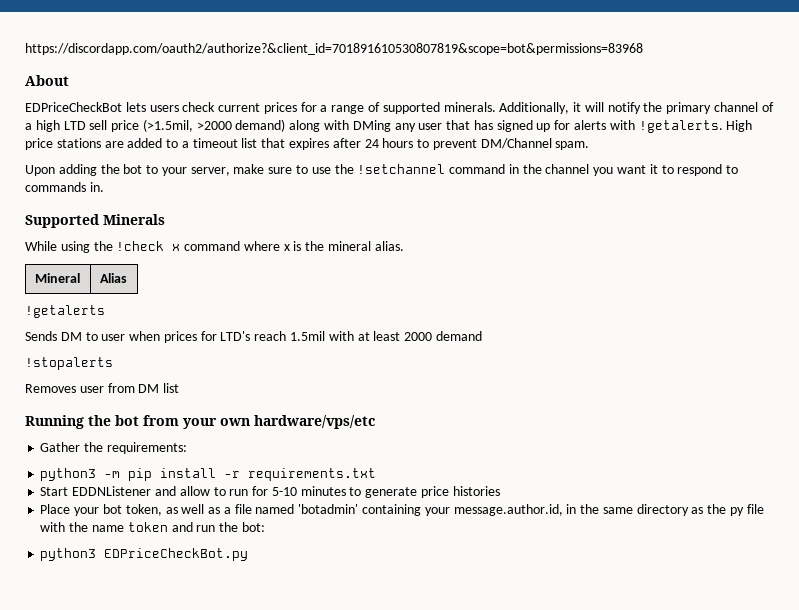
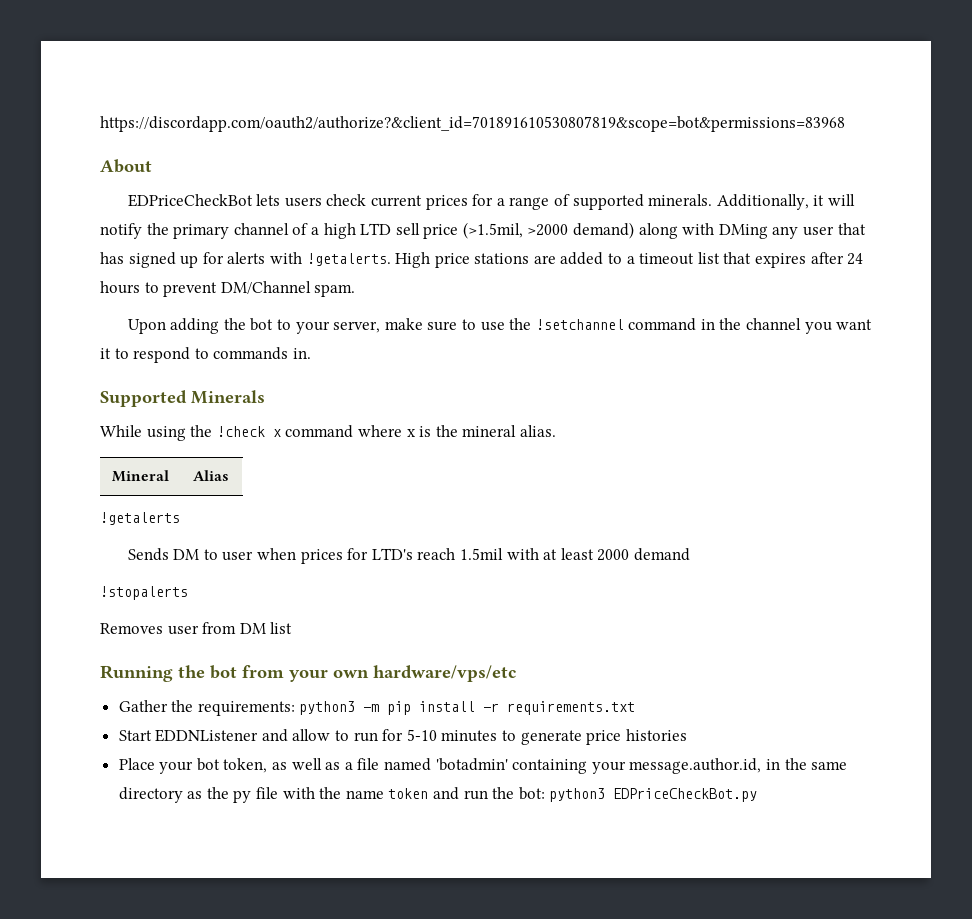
(187, 448) // -> (295, 708) none
(265, 527) // -> (545, 793) none

